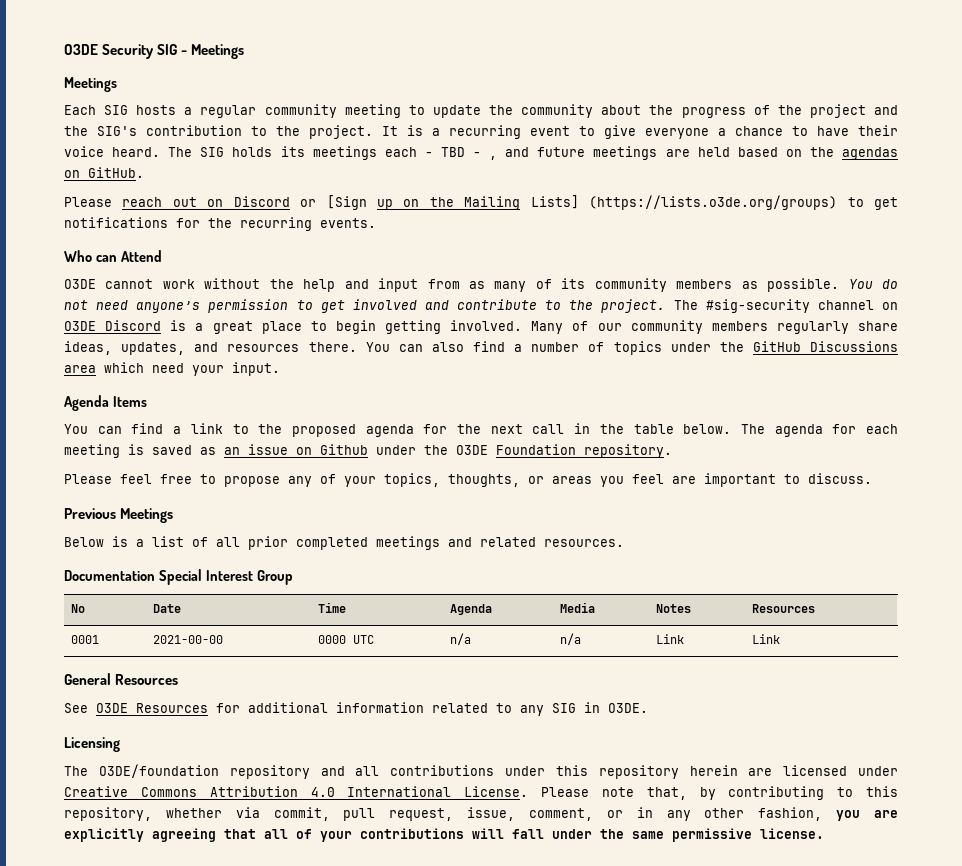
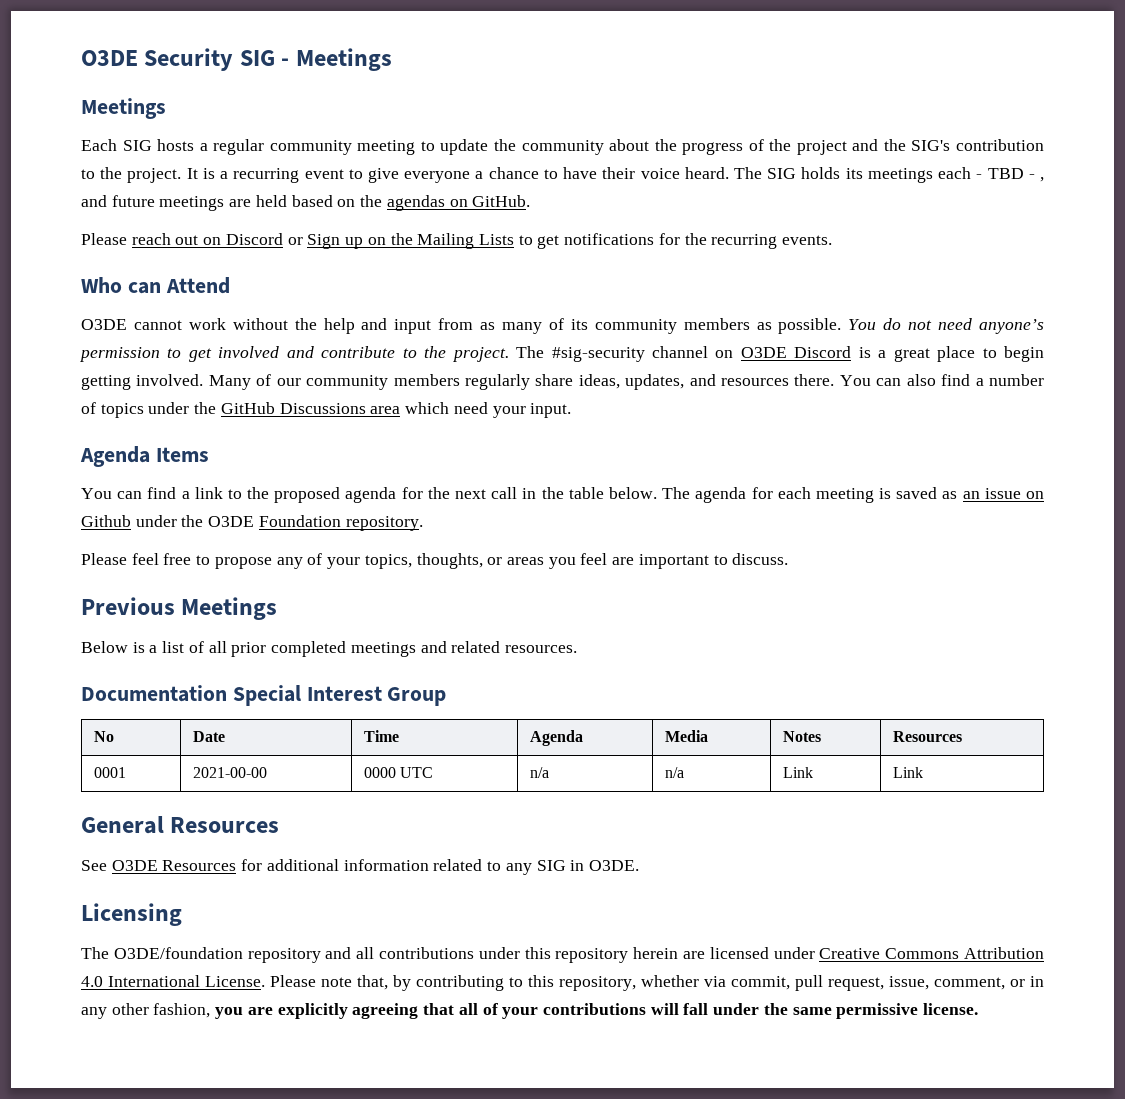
[326,195,367,210] [Sign -> [307,234,341,249] Sign
[530,195,838,210] Lists] (https://lists.o3de.org/groups) -> [478,234,514,245] Lists

